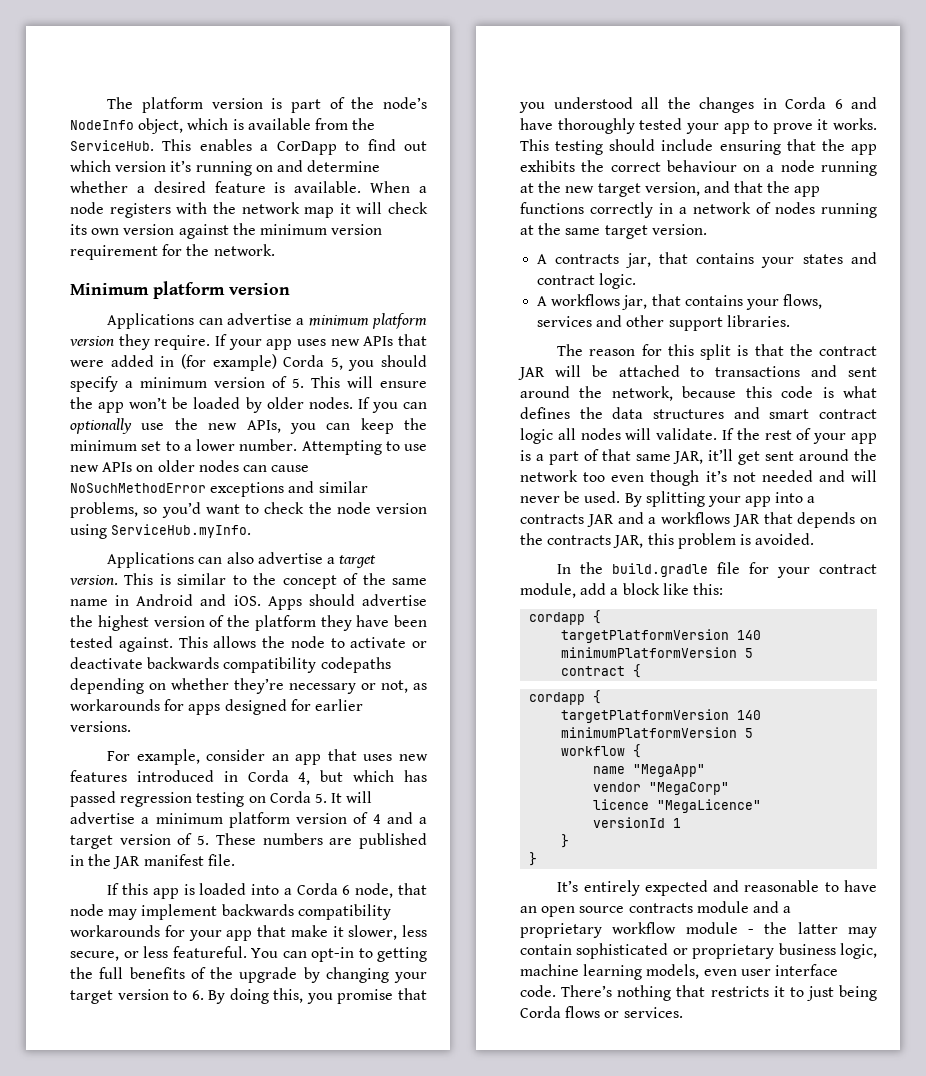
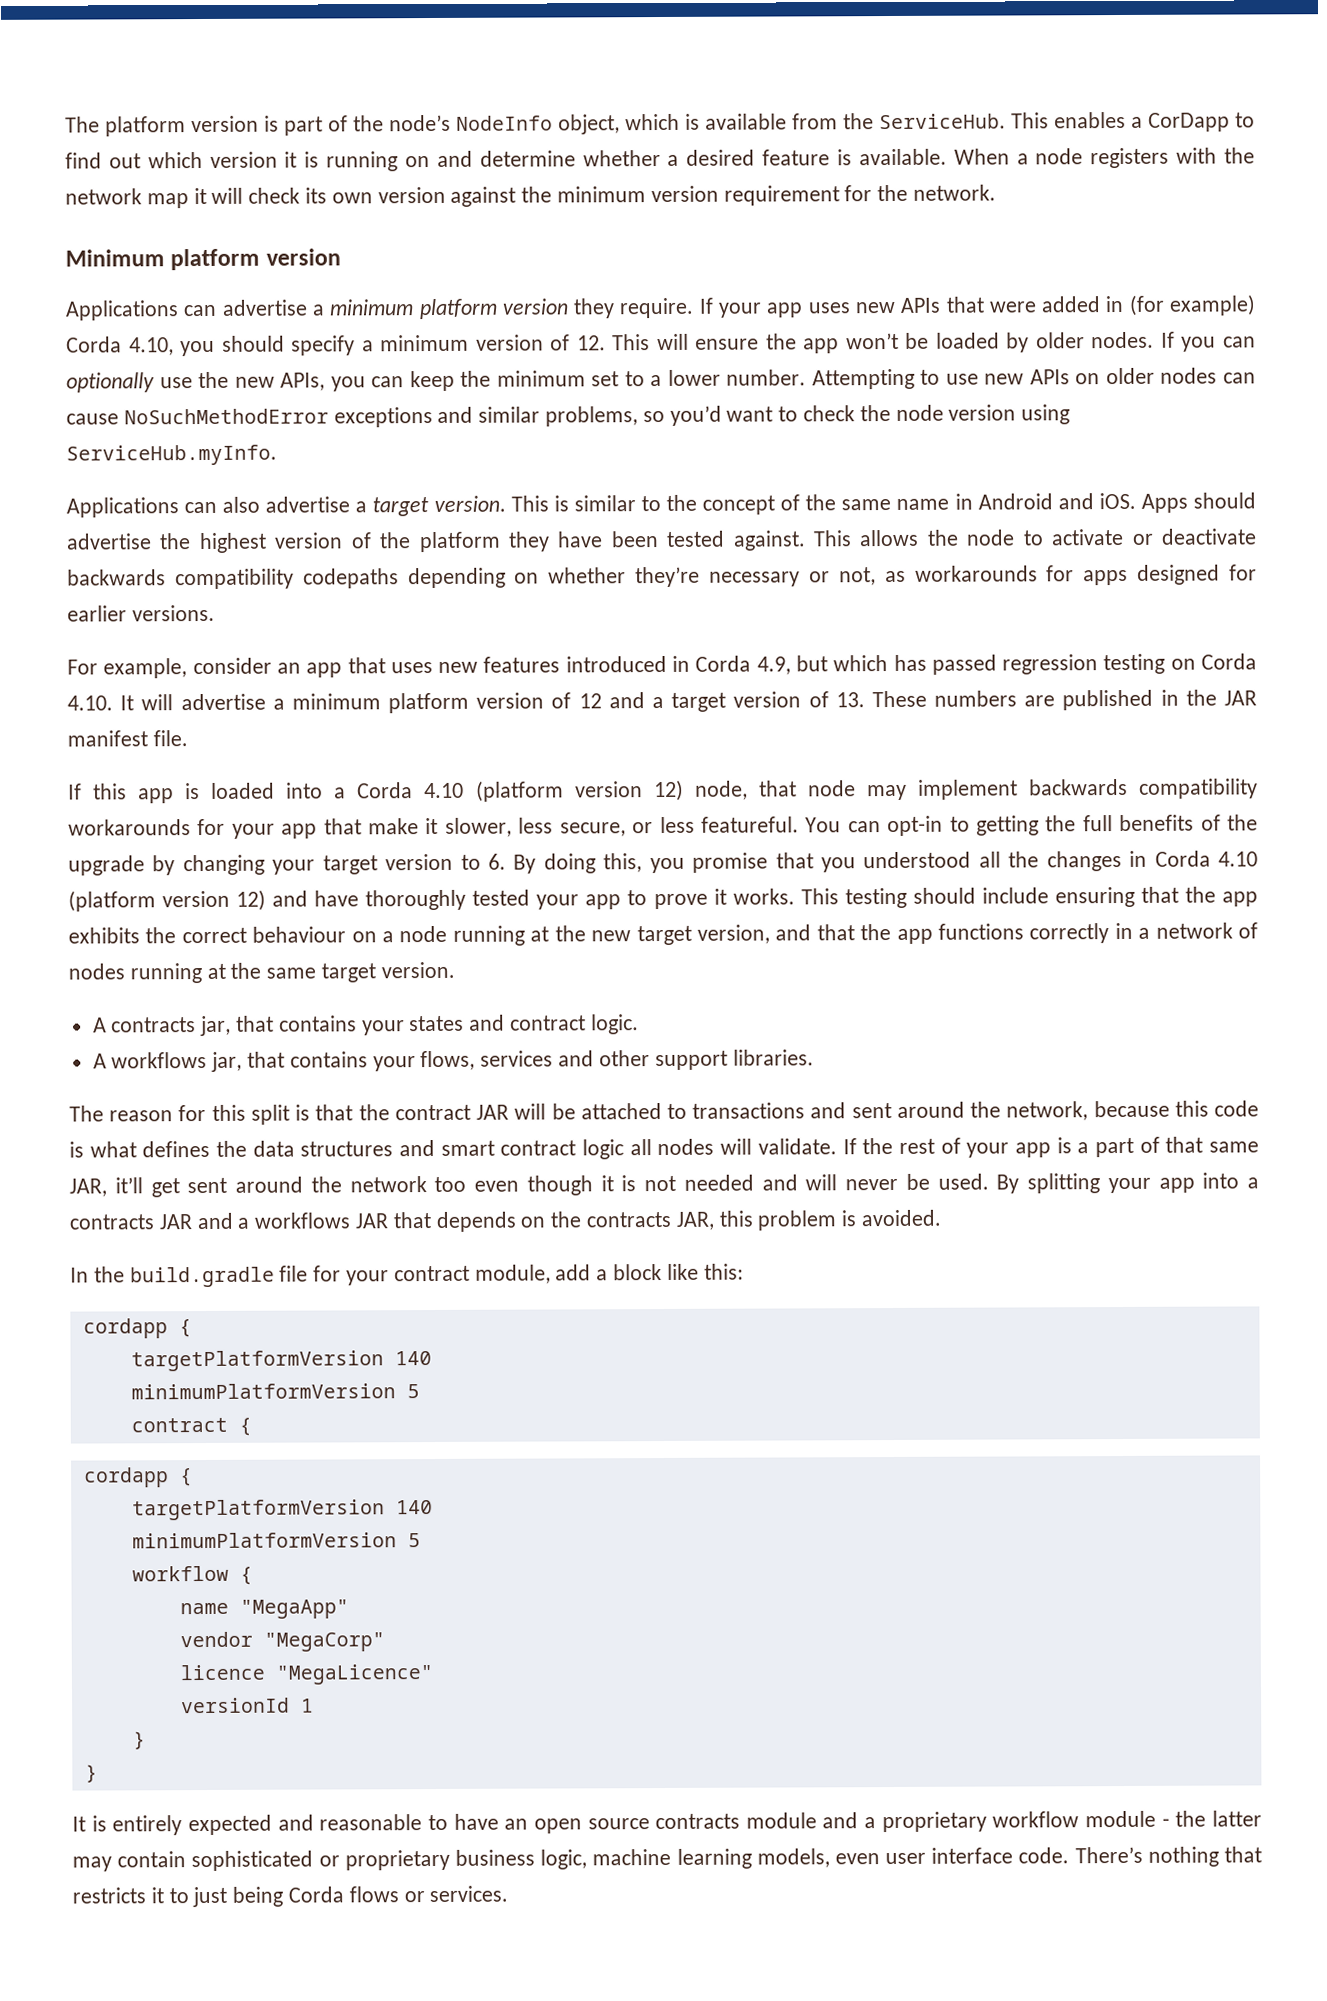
[170,160,192,172] it’s -> [284,151,320,168] it is
[330,357,343,370] 5, -> [128,337,174,356] 4.10,
[292,378,304,388] 5. -> [576,335,606,351] 12.
[298,772,311,785] 4, -> [756,656,791,675] 4.9,
[314,793,327,803] 5. -> [67,695,113,711] 4.10.
[372,814,381,824] 4 -> [578,693,602,709] 12
[197,835,210,845] 5. -> [835,692,865,708] 13.
[342,885,351,895] 6 -> [424,779,684,802] 4.10 (platform version 12)
[834,99,843,109] 6 -> [1217,851,1258,867] [68,889,267,912] 4.10 (platform version 12)
[705,470,727,482] it’s -> [600,1175,637,1192] it is
[557,880,579,892] It’s -> [72,1815,107,1832] It is

